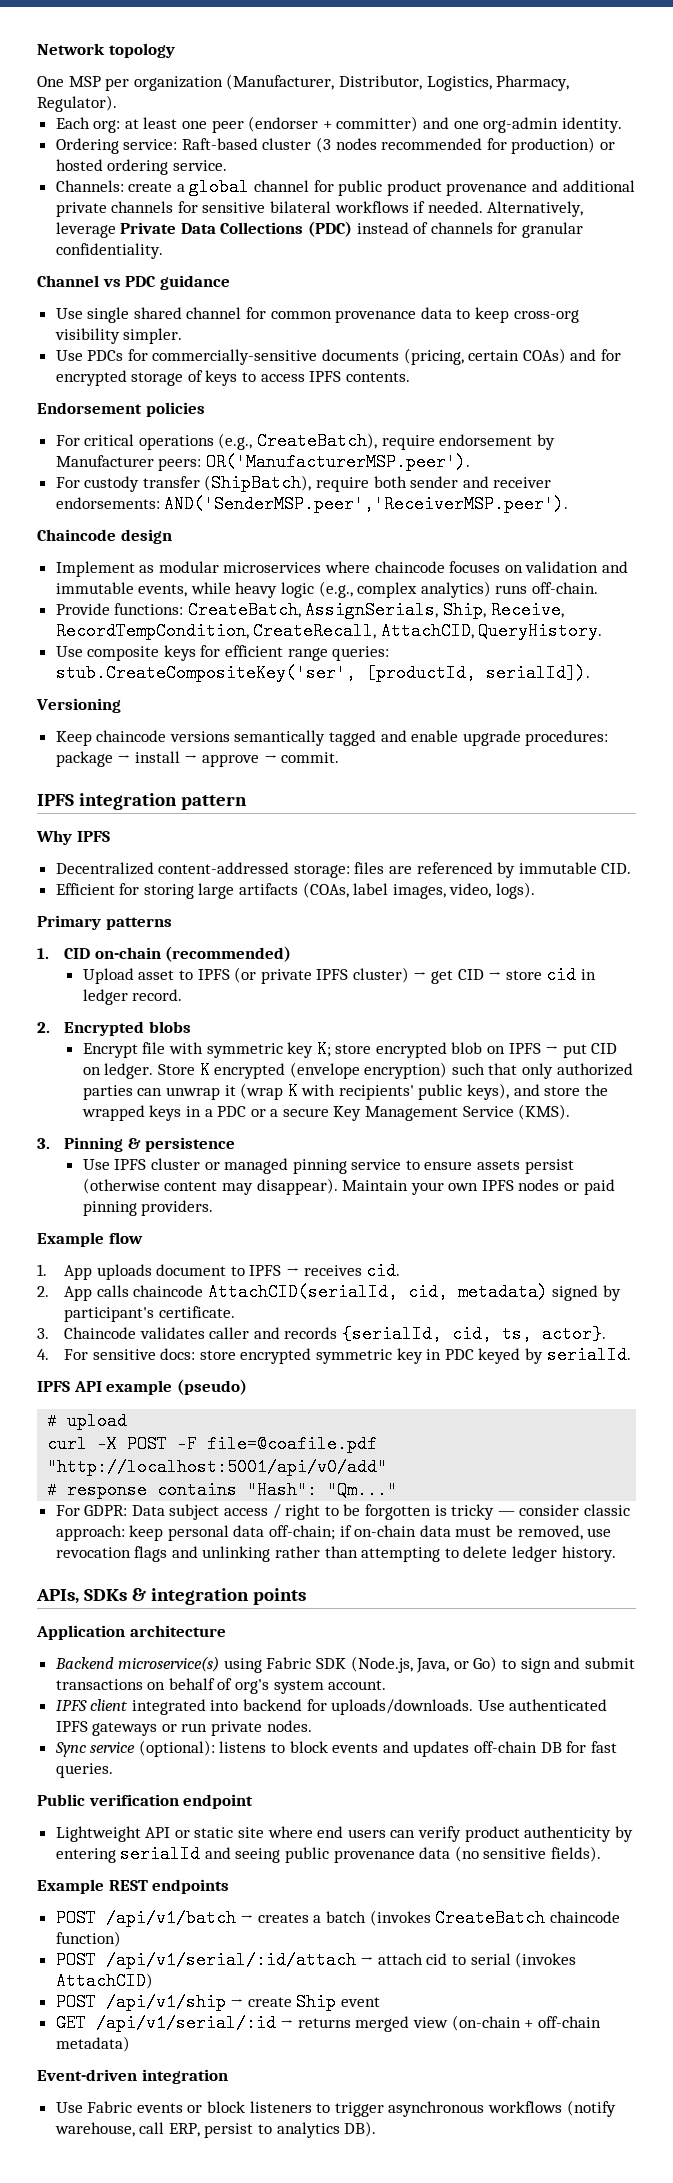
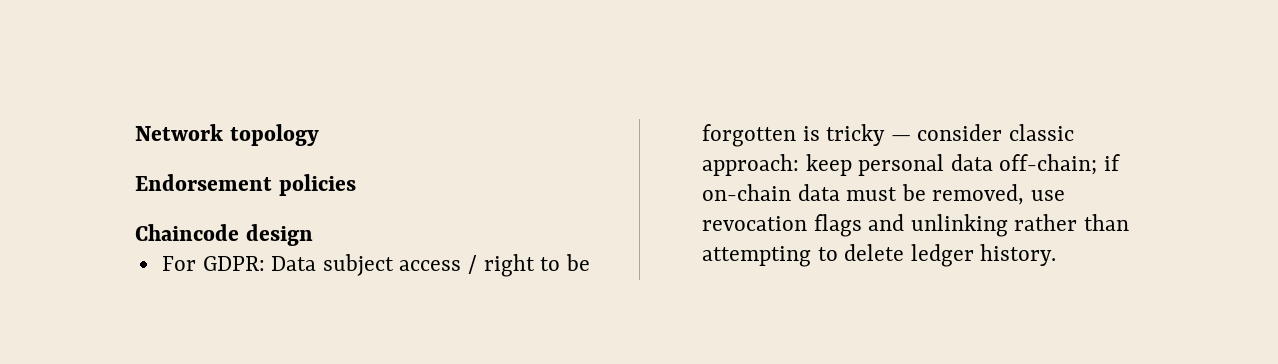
[37,74,570,91] [37,95,117,112] [55,116,622,133] [55,137,616,154] [55,159,227,175] [55,178,635,196] [55,201,584,217] [55,221,584,238] [55,243,163,259] [37,275,230,290] [55,307,579,323] [54,328,183,344] [55,348,622,365] [55,370,410,386] [37,402,205,417] [55,432,555,450] [55,453,470,471] [55,474,552,492] [55,495,569,513] [37,529,172,544] [55,561,629,577] [55,581,599,598] [55,601,564,619] [55,622,603,640] [55,645,390,661] [55,664,590,682] [36,698,121,713] [55,730,609,746] [55,751,340,767] [37,793,247,810] [36,830,110,845] [55,862,632,878] [55,882,536,899] [37,915,172,930] [37,946,292,962] [82,966,597,984] [82,989,183,1005] [37,1021,191,1036] [82,1040,618,1058] [82,1061,633,1079] [82,1082,608,1100] [81,1104,571,1121] [37,1137,236,1152] [82,1158,574,1174] [82,1178,615,1195] [82,1200,214,1216] [37,1232,143,1247] [37,1262,401,1280] [37,1283,622,1301] [64,1306,235,1322] [37,1325,607,1343] [37,1346,631,1364] [37,1379,247,1395] [47,1412,128,1430] [47,1435,378,1453] [47,1458,388,1476] [47,1481,398,1499] One MSP per organization (Manufacturer, Distributor, Logistics, Pharmacy, Regulator). // Each org: at least one peer (endorser + committer) and one org-admin identity. // Ordering service: Raft-based cluster (3 nodes recommended for production) or hosted ordering service. // Channels: create a global channel for public product provenance and additional private channels for sensitive bilateral workflows if needed. Alternatively, leverage Private Data Collections (PDC) instead of channels for granular confidentiality. // Channel vs PDC guidance // Use single shared channel for common provenance data to keep cross-org visibility simpler. // Use PDCs for commercially-sensitive documents (pricing, certain COAs) and for encrypted storage of keys to access IPFS contents. // Endorsement policies // For critical operations (e.g., CreateBatch), require endorsement by Manufacturer peers: OR('ManufacturerMSP.peer'). // For custody transfer (ShipBatch), require both sender and receiver endorsements: AND('SenderMSP.peer','ReceiverMSP.peer'). // Chaincode design // Implement as modular microservices where chaincode focuses on validation and immutable events, while heavy logic (e.g., complex analytics) runs off-chain. // Provide functions: CreateBatch, AssignSerials, Ship, Receive, RecordTempCondition, CreateRecall, AttachCID, QueryHistory. // Use composite keys for efficient range queries: stub.CreateCompositeKey('ser', [productId, serialId]). // Versioning // Keep chaincode versions semantically tagged and enable upgrade procedures: package → install → approve → commit. // IPFS integration pattern // Why IPFS // Decentralized content-addressed storage: files are referenced by immutable CID. // Efficient for storing large artifacts (COAs, label images, video, logs). // Primary patterns // 1. CID on-chain (recommended) // Upload asset to IPFS (or private IPFS cluster) → get CID → store cid in ledger record. // 2. Encrypted blobs // Encrypt file with symmetric key K; store encrypted blob on IPFS → put CID on ledger. Store K encrypted (envelope encryption) such that only authorized parties can unwrap it (wrap K with recipients' public keys), and store the wrapped keys in a PDC or a secure Key Management Service (KMS). // 3. Pinning & persistence // Use IPFS cluster or managed pinning service to ensure assets persist (otherwise content may disappear). Maintain your own IPFS nodes or paid pinning providers. // Example flow // 1. App uploads document to IPFS → receives cid. // 2. App calls chaincode AttachCID(serialId, cid, metadata) signed by participant's certificate. // 3. Chaincode validates caller and records {serialId, cid, ts, actor}. // 4. For sensitive docs: store encrypted symmetric key in PDC keyed by serialId. // IPFS API example (pseudo) // # upload // curl -X POST -F file=@coafile.pdf "http://localhost:5001/api/v0/add" // # response contains "Hash": "Qm..." -> [135,174,356,196] [135,224,313,246] Endorsement policies // Chaincode design
[36,1588,306,1605] [36,1625,226,1640] [54,1656,635,1673] [55,1678,387,1694] [55,1699,608,1715] [55,1720,312,1736] [54,1740,617,1757] [55,1763,113,1778] [37,1794,254,1809] [55,1826,633,1842] [55,1845,602,1863] [37,1879,230,1894] [55,1909,620,1927] [55,1931,121,1947] [55,1951,577,1969] [55,1972,153,1990] [55,1993,381,2011] [55,2014,601,2032] [55,2036,130,2052] [37,2069,228,2084] [55,2100,616,2117] [54,2121,377,2138] // APIs, SDKs & integration points // Application architecture // Backend microservice(s) using Fabric SDK (Node.js, Java, or Go) to sign and submit transactions on behalf of org's system account. // IPFS client integrated into backend for uploads/downloads. Use authenticated IPFS gateways or run private nodes. // Sync service (optional): listens to block events and updates off-chain DB for fast queries. // Public verification endpoint // Lightweight API or static site where end users can verify product authenticity by entering serialId and seeing public provenance data (no sensitive fields). // Example REST endpoints // POST /api/v1/batch → creates a batch (invokes CreateBatch chaincode function) // POST /api/v1/serial/:id/attach → attach cid to serial (invokes AttachCID) // POST /api/v1/ship → create Ship event // GET /api/v1/serial/:id → returns merged view (on-chain + off-chain metadata) // Event-driven integration // Use Fabric events or block listeners to trigger asynchronous workflows (notify warehouse, call ERP, persist to analytics DB). -> (1057, 255) none

